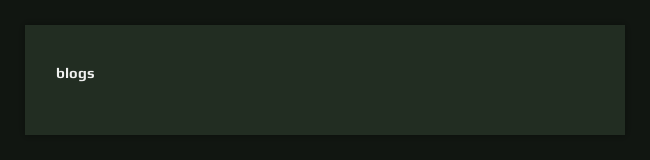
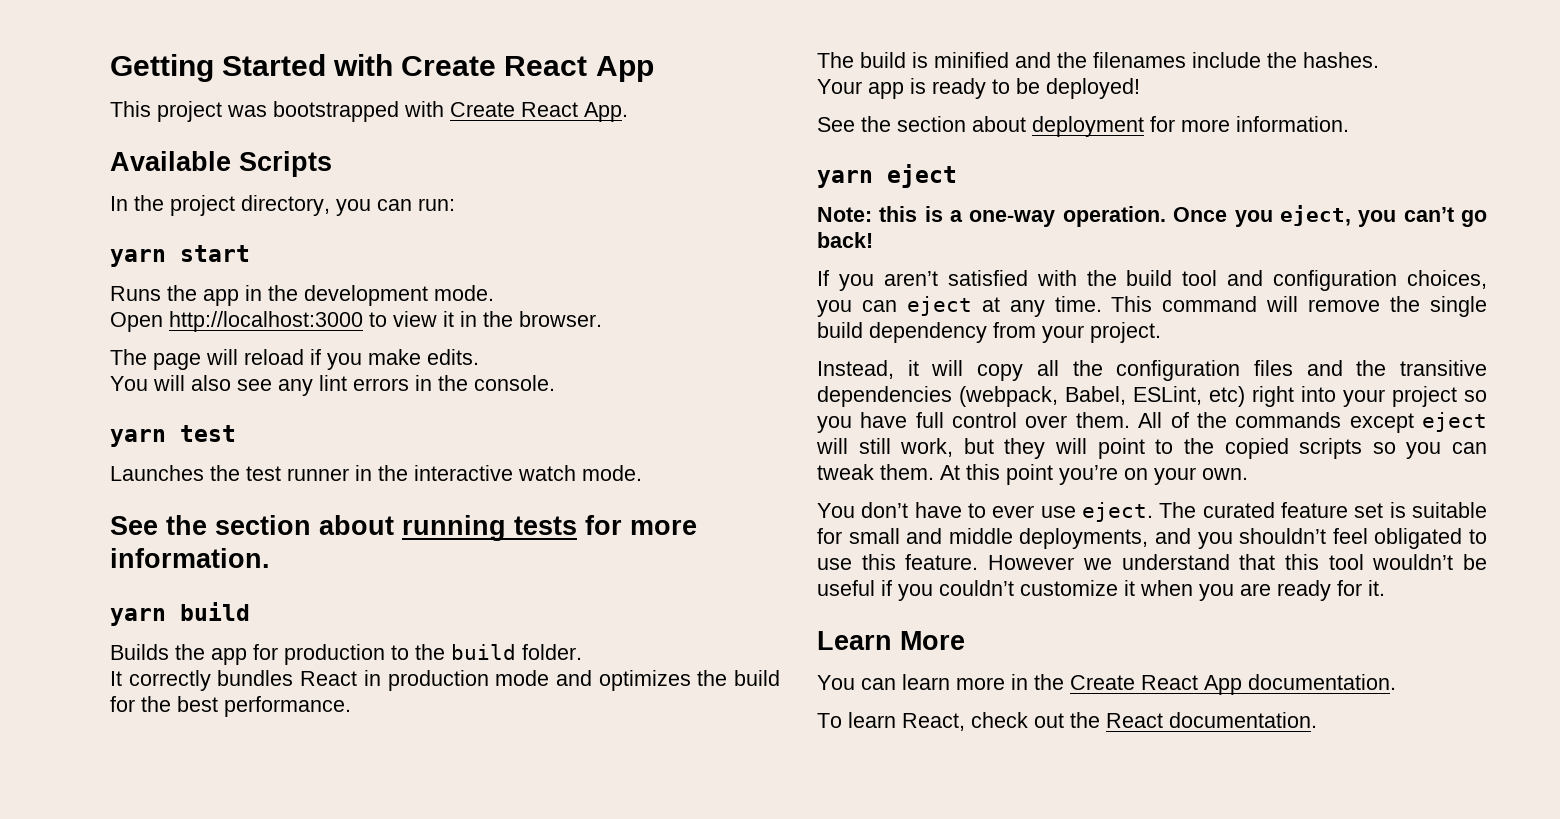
[56,67,95,82] blogs -> [110,54,654,82] [110,101,628,122] [110,151,332,177] [110,195,455,216] [110,245,250,267] [110,285,494,306] [110,311,602,332] [110,349,479,370] [110,375,555,396] [110,425,236,447] [110,465,642,481] [110,515,697,541] [110,548,270,568] [110,602,250,626] [110,644,582,665] [110,670,780,691] [110,696,351,717] [817,52,1379,68] [817,78,1140,99] [817,116,1349,137] [817,164,957,188] [817,205,1487,227] [817,232,873,248] [817,270,1487,291] [817,296,1487,317] [817,322,1161,343] [817,360,1487,381] [817,386,1487,407] [817,412,1487,433] [816,438,1488,459] [817,464,1248,485] [817,502,1487,522] [817,528,1487,549] [817,554,1487,570] [817,580,1385,601] [817,631,965,650] [817,674,1396,695] [817,712,1317,731] Getting Started with Create React App // This project was bootstrapped with Create React App. // Available Scripts // In the project directory, you can run: // yarn start // Runs the app in the development mode. // Open http://localhost:3000 to view it in the browser. // The page will reload if you make edits. // You will also see any lint errors in the console. // yarn test // Launches the test runner in the interactive watch mode. // See the section about running tests for more information. // yarn build // Builds the app for production to the build folder. // It correctly bundles React in production mode and optimizes the build for the best performance. // The build is minified and the filenames include the hashes. // Your app is ready to be deployed! // See the section about deployment for more information. // yarn eject // Note: this is a one-way operation. Once you eject, you can’t go back! // If you aren’t satisfied with the build tool and configuration choices, you can eject at any time. This command will remove the single build dependency from your project. // Instead, it will copy all the configuration files and the transitive dependencies (webpack, Babel, ESLint, etc) right into your project so you have full control over them. All of the commands except eject will still work, but they will point to the copied scripts so you can tweak them. At this point you’re on your own. // You don’t have to ever use eject. The curated feature set is suitable for small and middle deployments, and you shouldn’t feel obligated to use this feature. However we understand that this tool wouldn’t be useful if you couldn’t customize it when you are ready for it. // Learn More // You can learn more in the Create React App documentation. // To learn React, check out the React documentation.

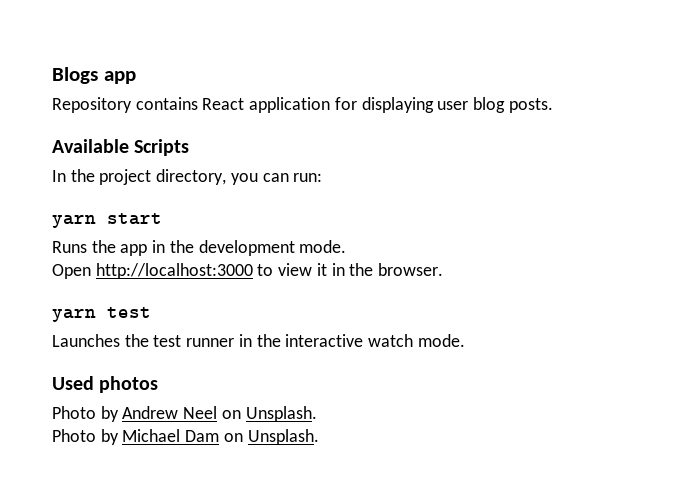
[110,54,654,82] [110,101,628,122] Getting Started with Create React App // This project was bootstrapped with Create React App. -> [52,67,136,84] [52,97,553,113] Blogs app // Repository contains React application for displaying user blog posts.
[110,349,479,370] [110,375,555,396] // The page will reload if you make edits. // You will also see any lint errors in the console. -> (444, 269) none
[110,515,697,541] [110,548,270,568] [110,602,250,626] [110,644,582,665] [110,670,780,691] [110,696,351,717] [817,52,1379,68] [817,78,1140,99] [817,116,1349,137] [817,164,957,188] [817,205,1487,227] [817,232,873,248] [817,270,1487,291] [817,296,1487,317] [817,322,1161,343] [817,360,1487,381] [817,386,1487,407] [817,412,1487,433] [816,438,1488,459] [817,464,1248,485] [817,502,1487,522] [817,528,1487,549] [817,554,1487,570] [817,580,1385,601] [817,631,965,650] [817,674,1396,695] [817,712,1317,731] See the section about running tests for more information. // yarn build // Builds the app for production to the build folder. // It correctly bundles React in production mode and optimizes the build for the best performance. // The build is minified and the filenames include the hashes. // Your app is ready to be deployed! // See the section about deployment for more information. // yarn eject // Note: this is a one-way operation. Once you eject, you can’t go back! // If you aren’t satisfied with the build tool and configuration choices, you can eject at any time. This command will remove the single build dependency from your project. // Instead, it will copy all the configuration files and the transitive dependencies (webpack, Babel, ESLint, etc) right into your project so you have full control over them. All of the commands except eject will still work, but they will point to the copied scripts so you can tweak them. At this point you’re on your own. // You don’t have to ever use eject. The curated feature set is suitable for small and middle deployments, and you shouldn’t feel obligated to use this feature. However we understand that this tool wouldn’t be useful if you couldn’t customize it when you are ready for it. // Learn More // You can learn more in the Create React App documentation. // To learn React, check out the React documentation. -> [52,376,159,393] [52,406,317,422] [52,429,319,445] Used photos // Photo by Andrew Neel on Unsplash. // Photo by Michael Dam on Unsplash.

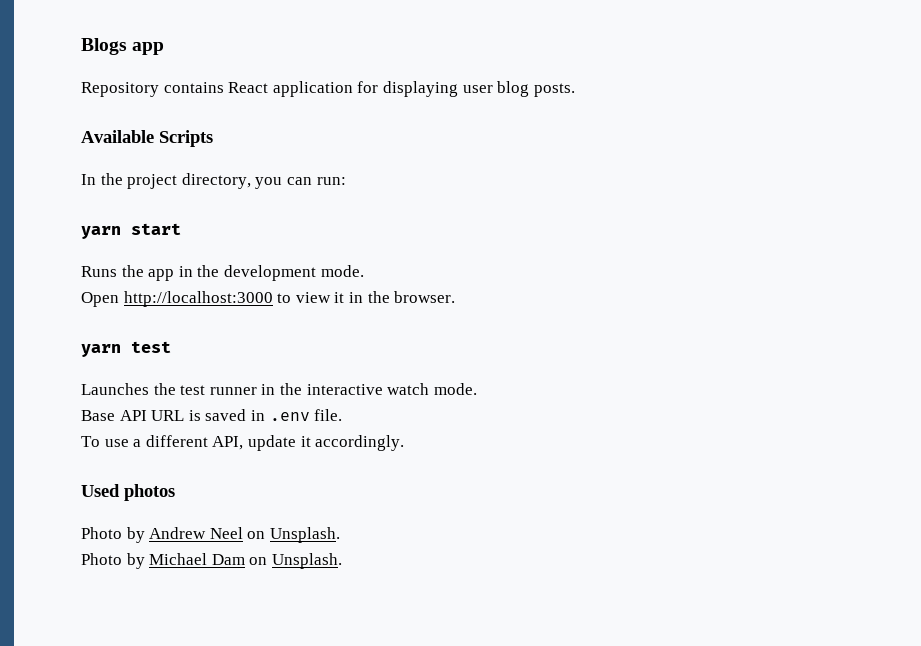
(465, 340) none -> [81,409,343,421] [81,435,405,451] // Base API URL is saved in .env file. // To use a different API, update it accordingly.

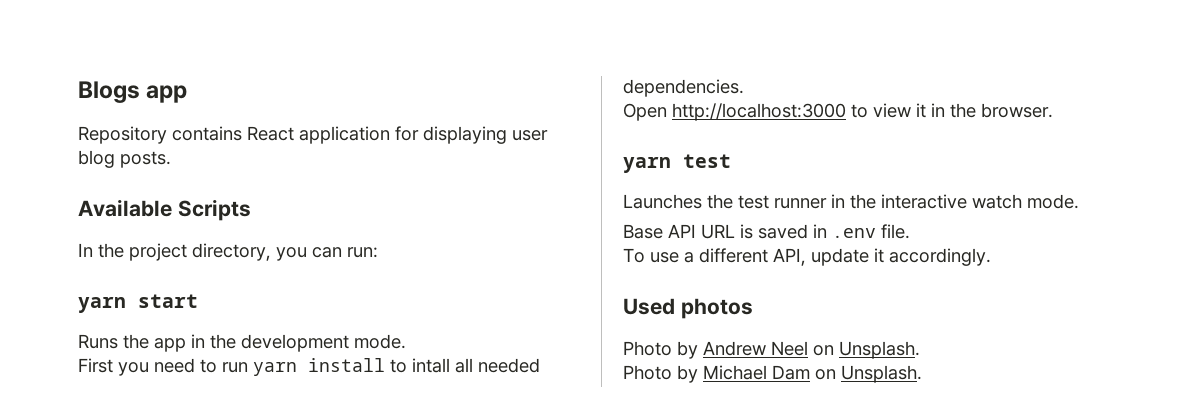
(364, 271) none -> [78,358,540,376] [623,79,744,97] // First you need to run yarn install to intall all needed dependencies.

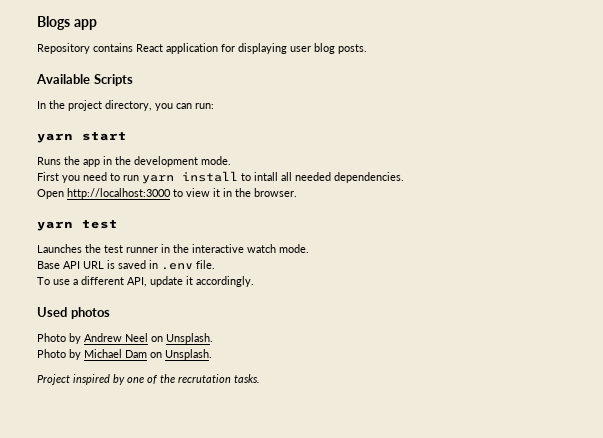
(922, 374) none -> [37,374,260,385] // Project inspired by one of the recrutation tasks.

